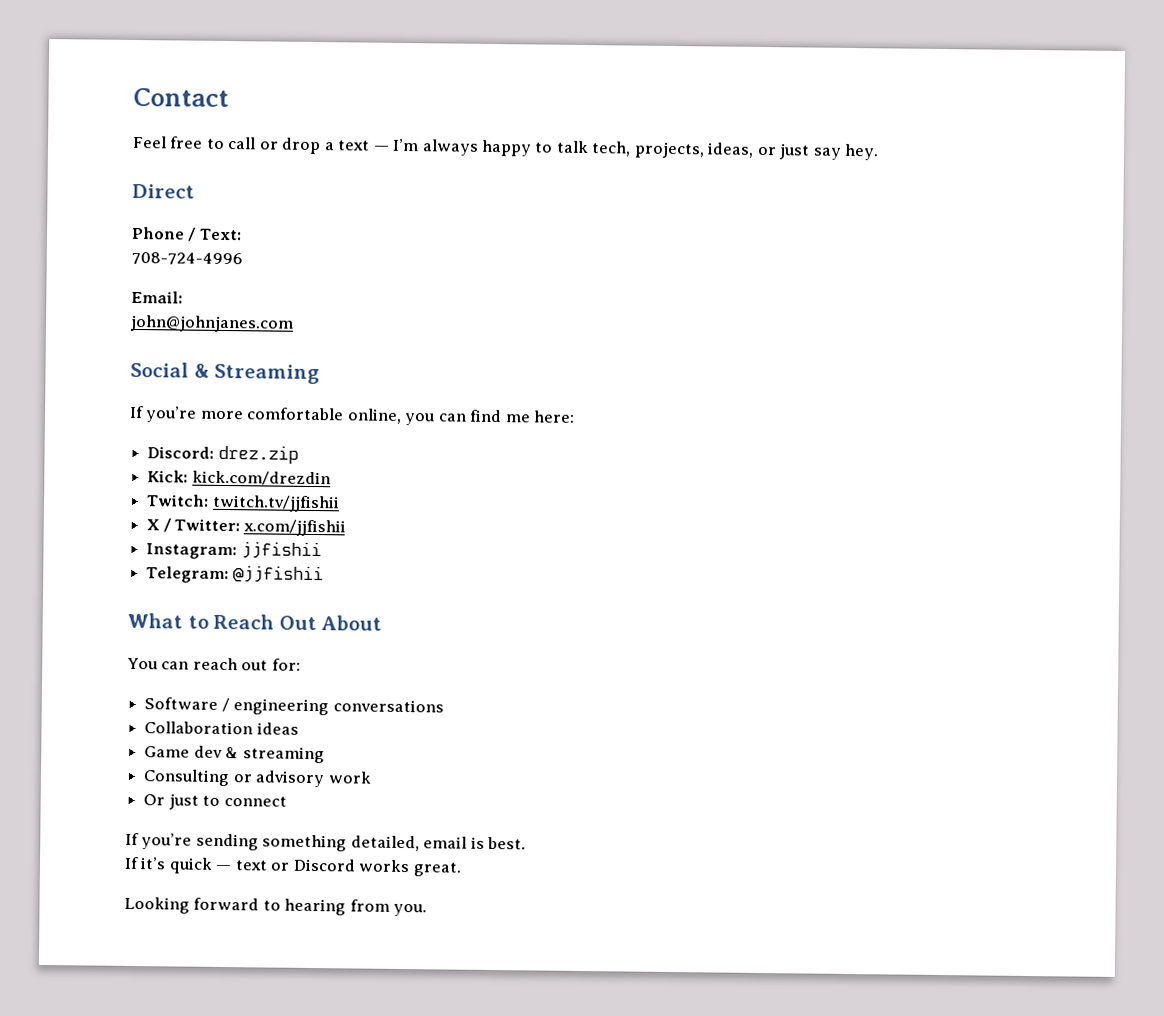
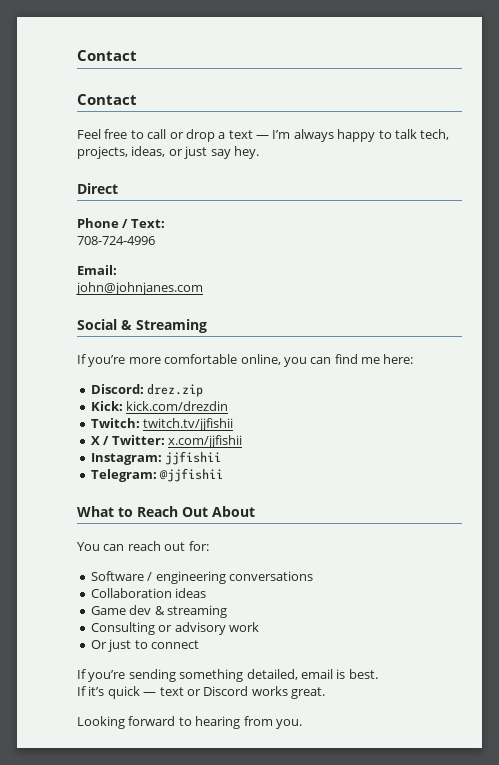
[133,87,229,108] Contact -> [77,50,137,61] [77,94,137,105] Contact // Contact

